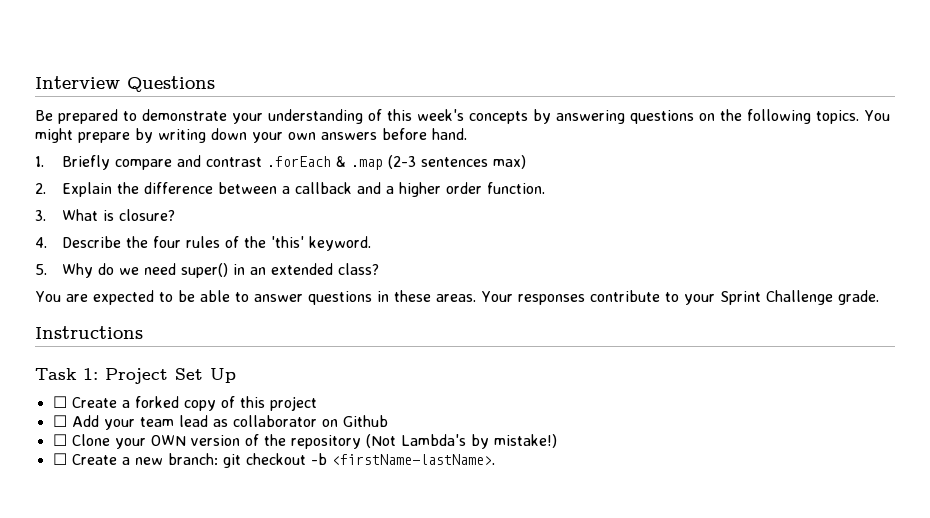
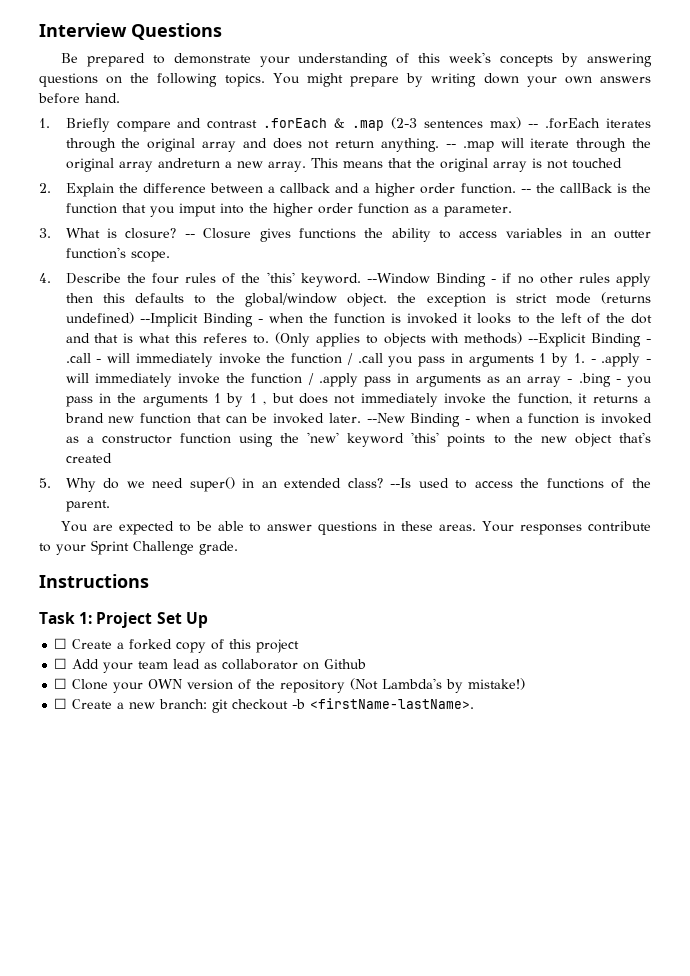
(527, 162) none -> [528,118,651,129] [65,138,651,152] [65,158,622,172] -- .forEach iterates through the original array and does not return anything. -- .map will iterate through the original array andreturn a new array. This means that the original array is not touched
[35,209,176,221] // 3. What is closure? -> [520,183,651,193] [65,203,512,217] [39,228,651,242] [65,247,170,262] -- the callBack is the function that you imput into the higher order function as a parameter. // 3. What is closure? -- Closure gives functions the ability to access variables in an outter function's scope.
(372, 243) none -> [366,273,651,287] [65,292,652,307] [65,312,652,327] [65,332,651,347] [65,353,652,367] [65,373,652,387] [65,393,651,407] [64,413,652,427] [65,432,651,447] [65,453,112,463] --Window Binding - if no other rules apply then this defaults to the global/window object. the exception is strict mode (returns undefined) --Implicit Binding - when the function is invoked it looks to the left of the dot and that is what this referes to. (Only applies to objects with methods) --Explicit Binding - .call - will immediately invoke the function / .call you pass in arguments 1 by 1. - .apply - will immediately invoke the function / .apply pass in arguments as an array - .bing - you pass in the arguments 1 by 1 , but does not immediately invoke the function, it returns a brand new function that can be invoked later. --New Binding - when a function is invoked as a constructor function using the 'new' keyword 'this' points to the new object that's created
(380, 269) none -> [390,478,651,489] [65,500,110,512] --Is used to access the functions of the parent.

